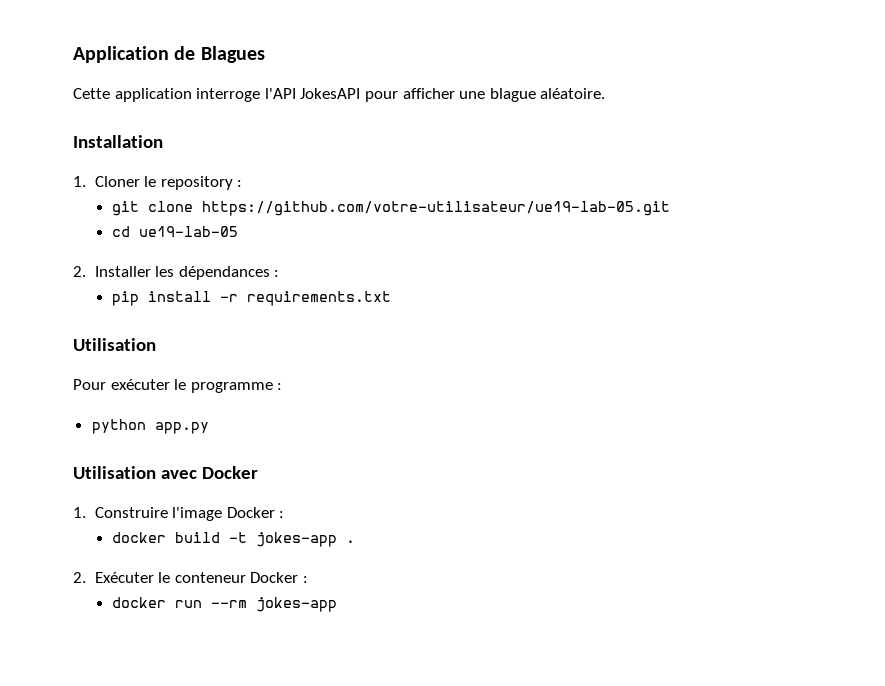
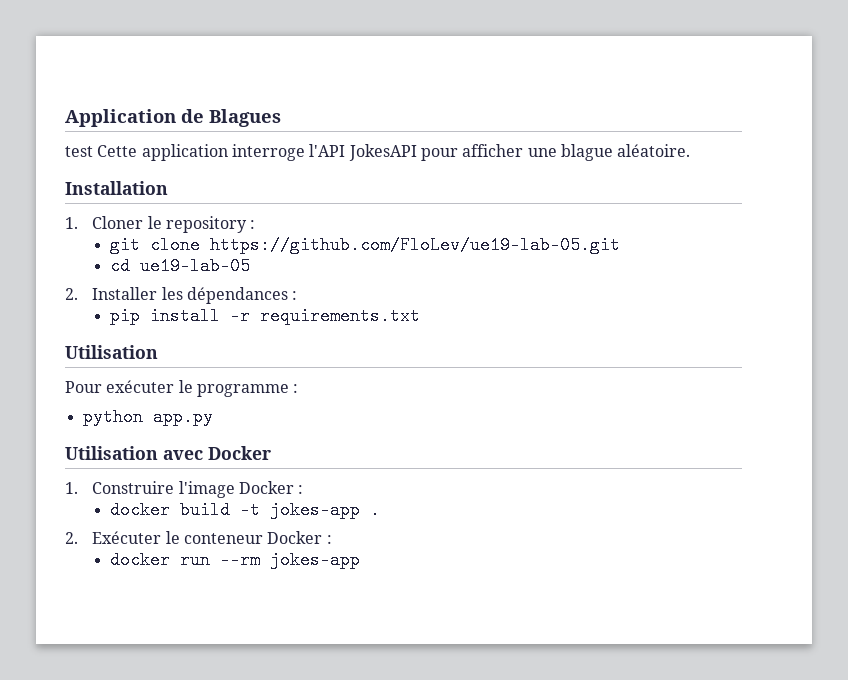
(265, 54) none -> [65,146,93,157] test
[202,201,671,216] https://github.com/votre-utilisateur/ue19-lab-05.git -> [209,236,620,254] https://github.com/FloLev/ue19-lab-05.git

